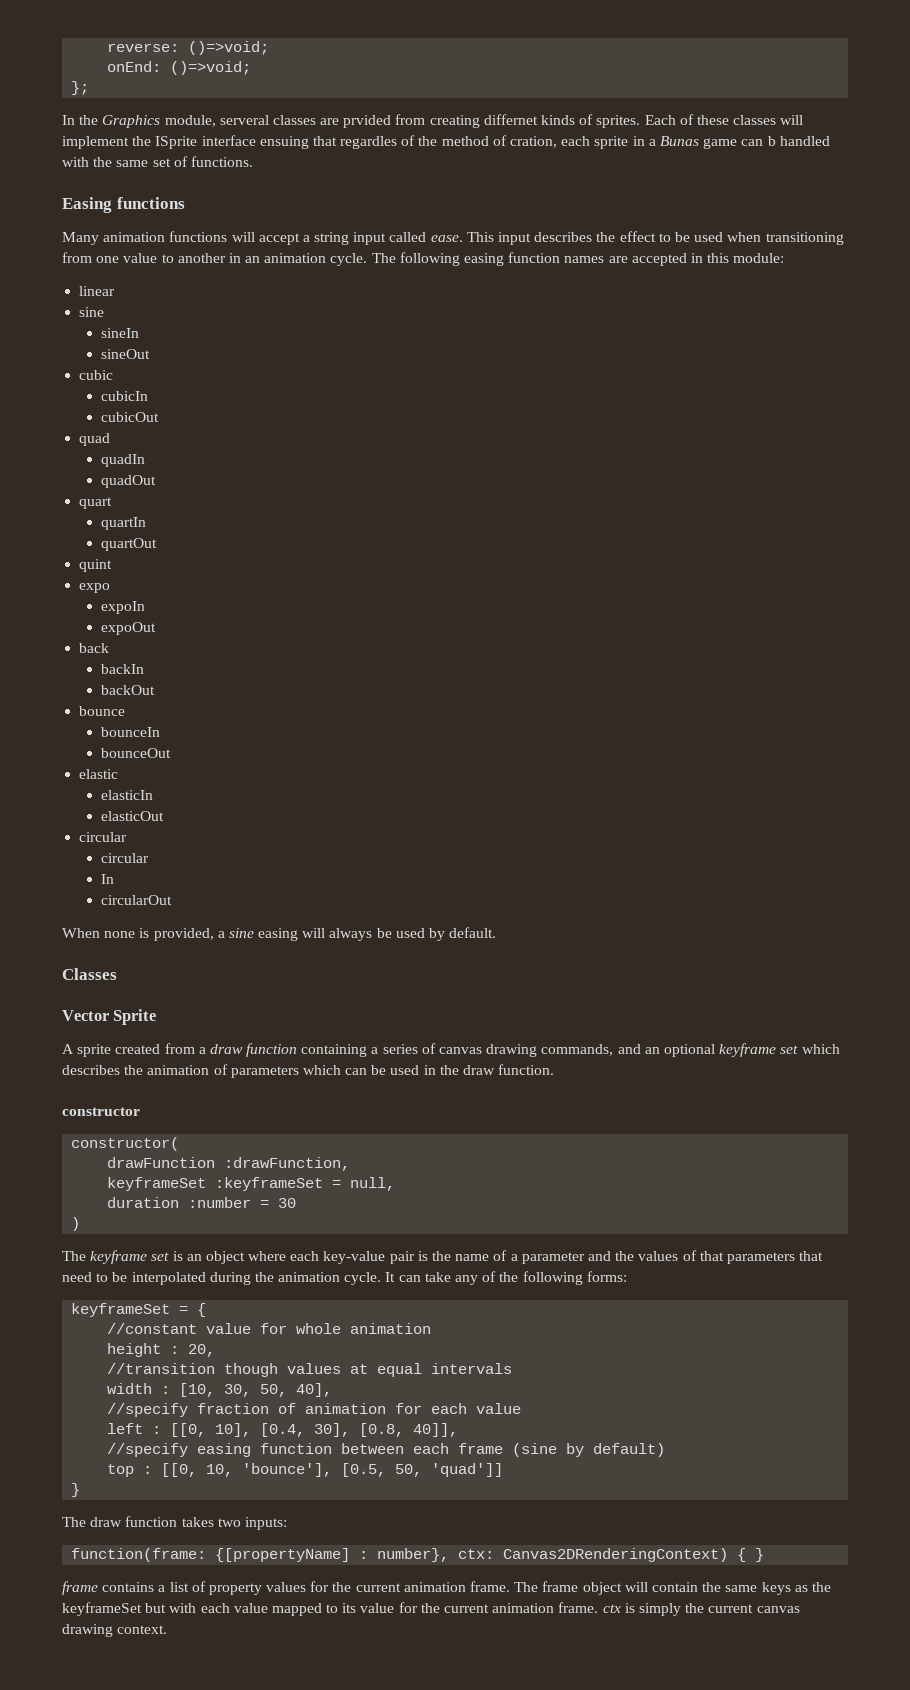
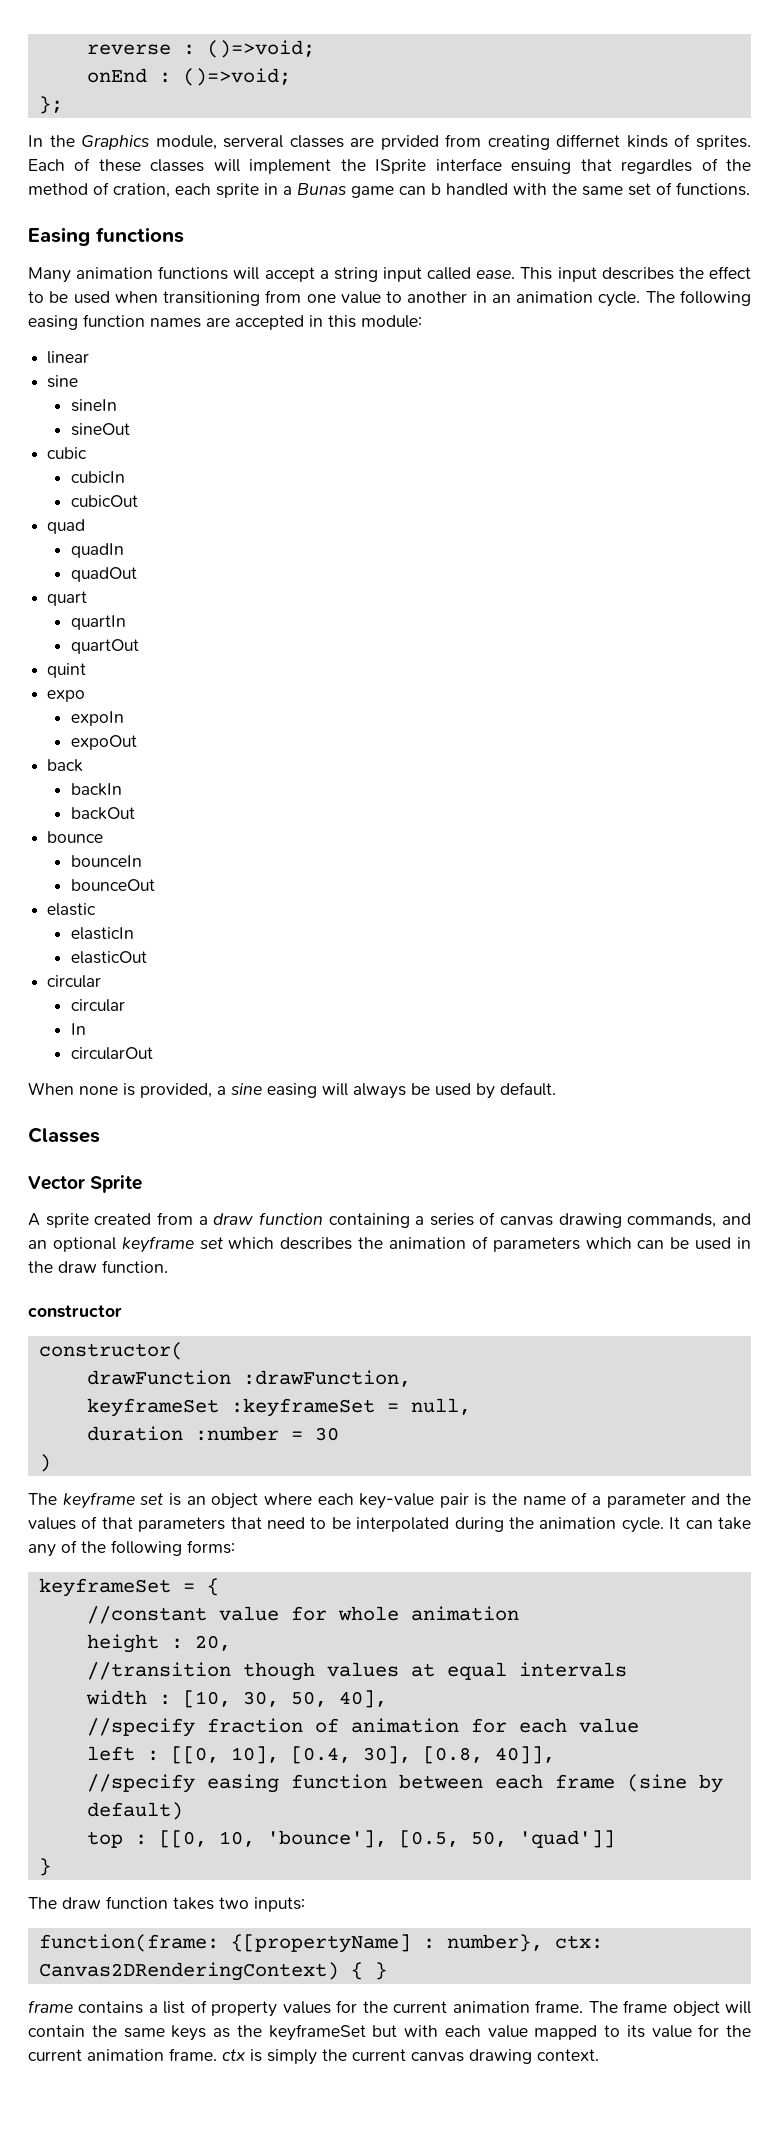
[107,41,270,55] [107,61,162,72] reverse: ()=>void; // onEnd: -> [86,40,315,58] [86,68,171,83] reverse : ()=>void; // onEnd :

